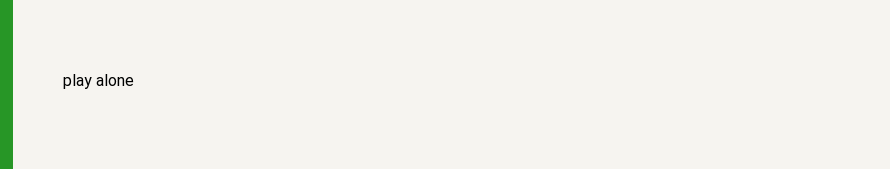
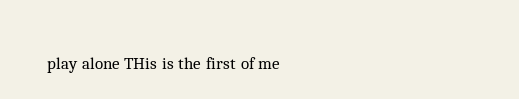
(135, 80) none -> [124,57,281,69] THis is the first of me

